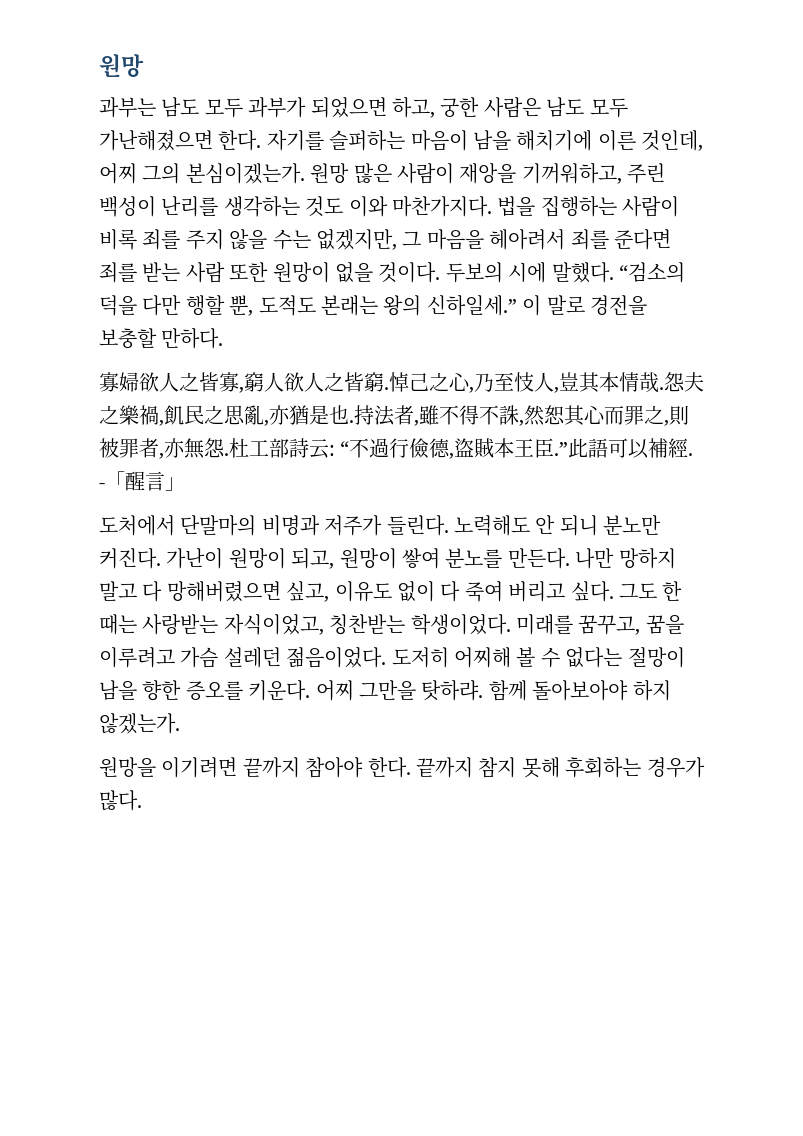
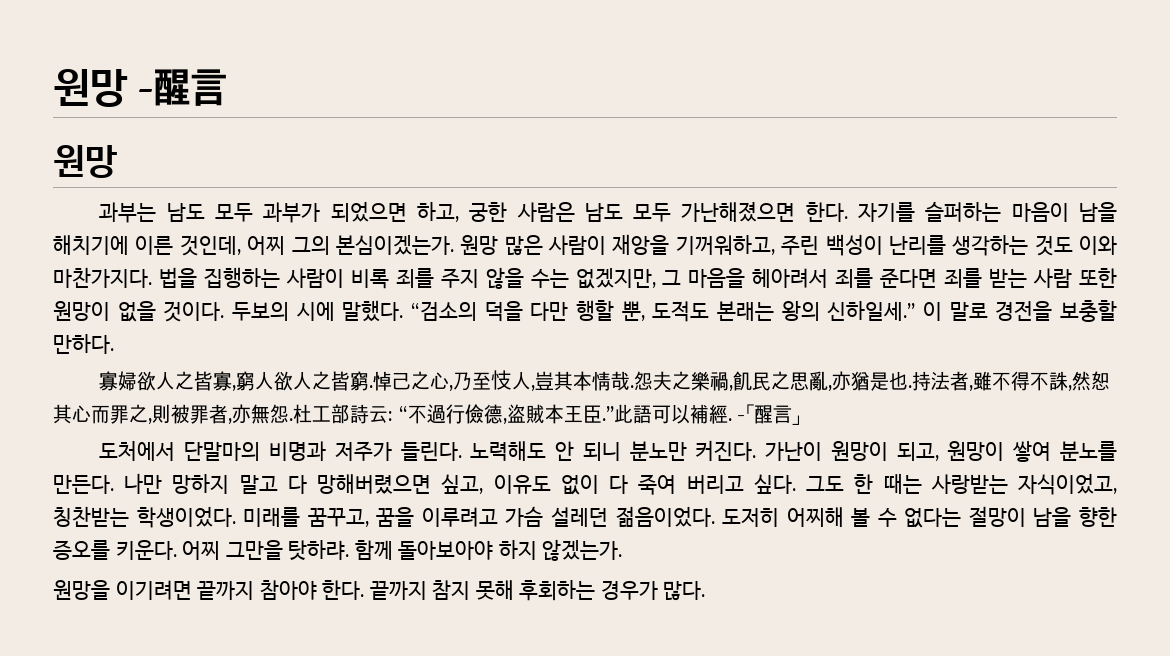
[99,54,144,77] 원망 -> [53,69,228,107] [53,145,117,178] 원망 -醒言 // 원망

